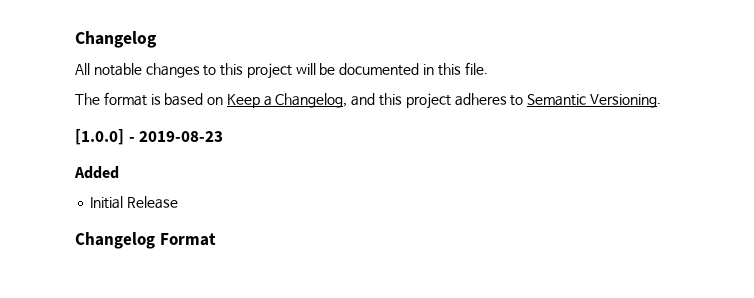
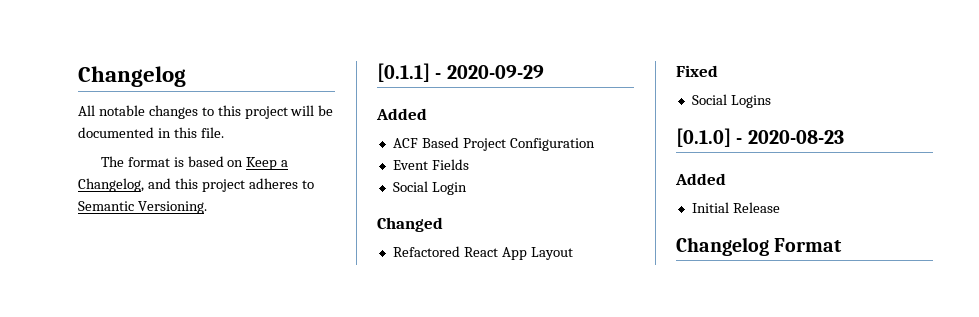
[75,129,224,145] [1.0.0] - 2019-08-23 -> [377,63,544,82] [376,108,427,120] [392,137,595,151] [392,159,469,170] [392,181,467,195] [377,217,443,232] [392,246,573,260] [676,65,718,77] [691,94,771,108] [676,128,844,147] [0.1.1] - 2020-09-29 // Added // ACF Based Project Configuration // Event Fields // Social Login // Changed // Refactored React App Layout // Fixed // Social Logins // [0.1.0] - 2020-08-23

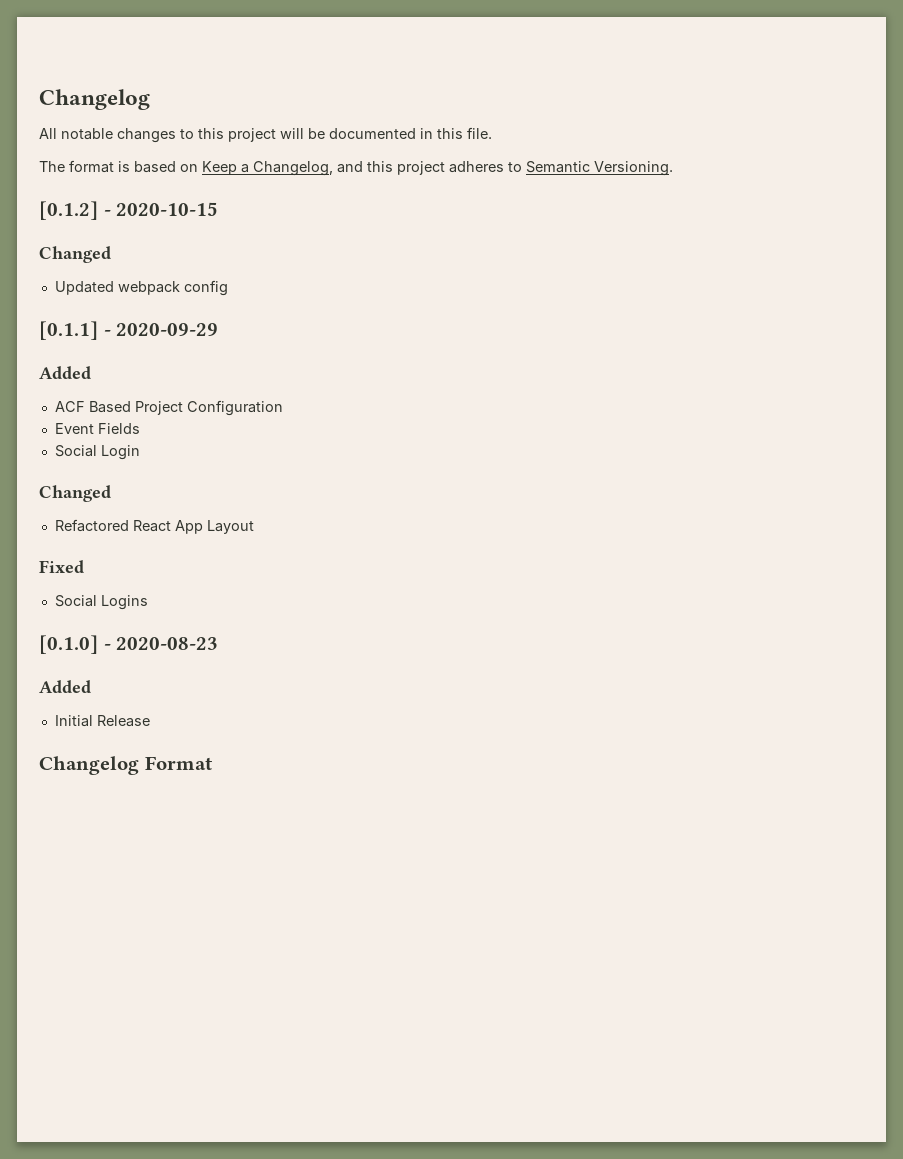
(207, 207) none -> [39,201,219,220] [39,246,111,263] [54,280,228,296] // [0.1.2] - 2020-10-15 // Changed // Updated webpack config

